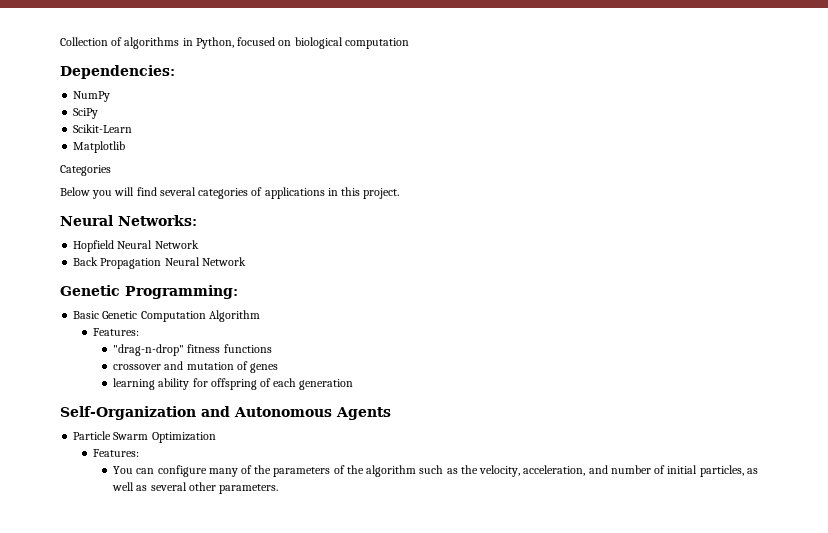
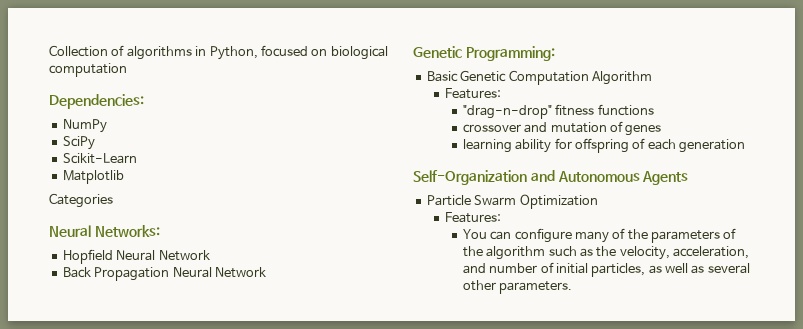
[60,187,400,199] // Below you will find several categories of applications in this project. -> (113, 200) none

